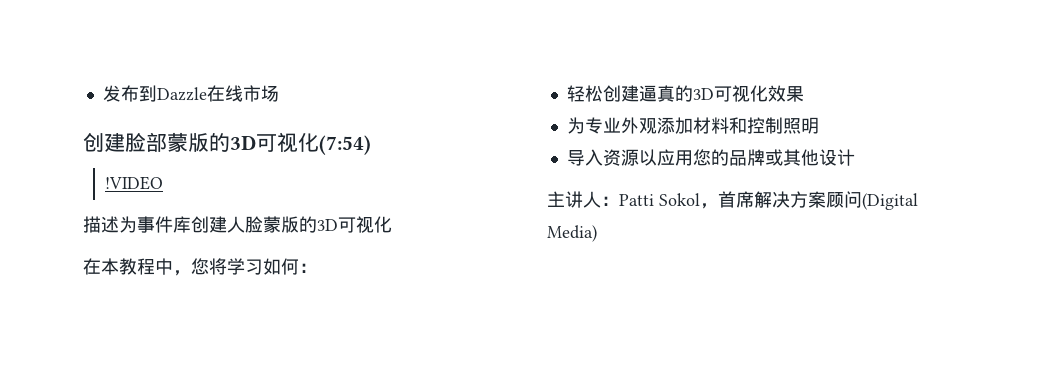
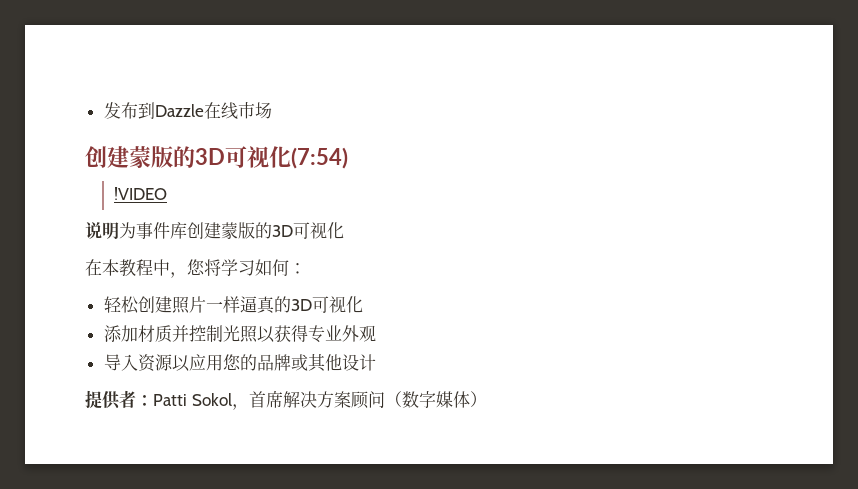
[125,132,167,152] 脸部 -> (129, 157) none
[83,216,119,233] 描述 -> [85,222,119,239] 说明
[227,216,263,233] 人脸 -> (221, 230) none
(639, 93) none -> [171,296,240,314] 照片一样
[767,85,804,102] [566,117,819,134] 效果 // 为专业外观添加材料和控制照明 -> [103,325,376,343] // 添加材质并控制光照以获得专业外观
[547,191,601,208] 主讲人 -> [85,390,136,410] 提供者
[862,193,918,210] [547,225,597,242] (Digital Media) -> [384,391,487,408] （数字媒体）

